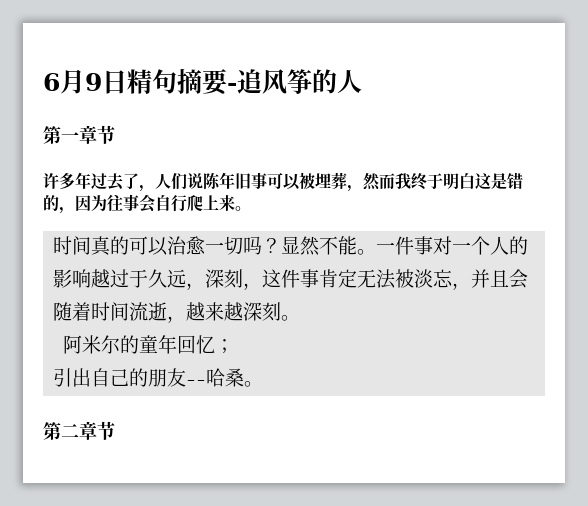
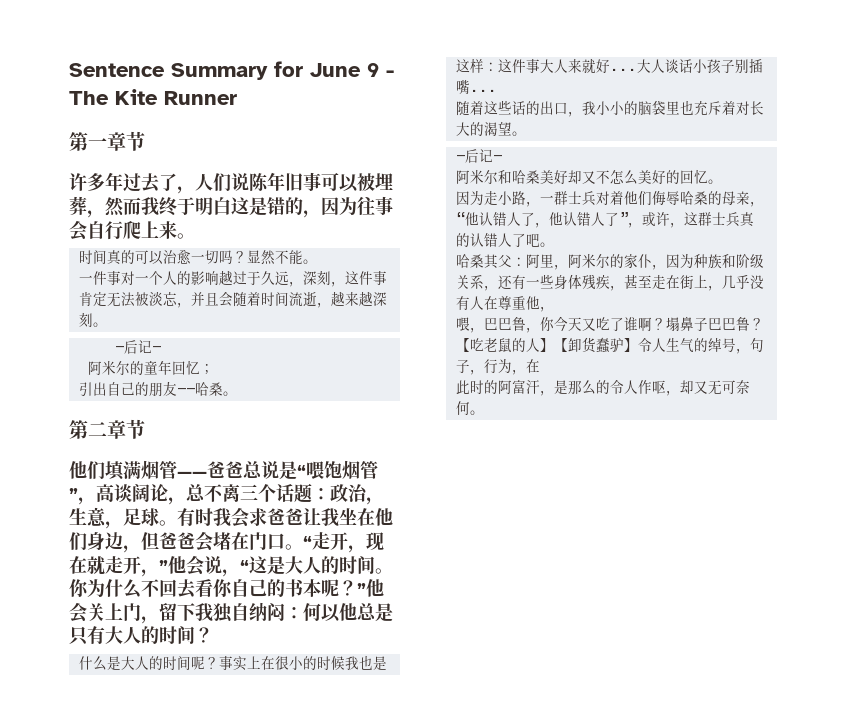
[43,69,362,95] 6月9日精句摘要-追风筝的人 -> [69,61,394,80] [69,89,237,105] Sentence Summary for June 9 - The Kite Runner
(376, 252) none -> (318, 261) //
(300, 318) none -> [115,340,162,354] // -后记-
(115, 430) none -> [69,460,378,481] [69,483,384,505] [69,507,393,529] [69,531,384,553] [69,555,393,577] [69,579,384,599] [69,602,393,624] [69,626,213,645] [79,655,388,671] [456,58,764,74] [456,79,498,94] [456,100,765,117] [456,121,527,136] [456,149,503,163] [456,169,723,185] [456,190,765,207] [456,212,755,228] [456,233,555,247] [456,253,765,270] [456,274,765,291] [456,296,555,312] [456,316,765,333] [456,337,765,354] [456,358,541,375] [456,380,751,396] [456,401,485,415] // 他们填满烟管——爸爸总说是“喂饱烟管”，高谈阔论，总不离三个话题：政治，生意，足球。有时我会求爸爸让我坐在他们身边，但爸爸会堵在门口。“走开，现在就走开，”他会说，“这是大人的时间。你为什么不回去看你自己的书本呢？”他会关上门，留下我独自纳闷：何以他总是只有大人的时间？ // 什么是大人的时间呢？事实上在很小的时候我也是这样：这件事大人来就好...大人谈话小孩子别插嘴... // 随着这些话的出口，我小小的脑袋里也充斥着对长大的渴望。 // -后记- // 阿米尔和哈桑美好却又不怎么美好的回忆。 // 因为走小路，一群士兵对着他们侮辱哈桑的母亲，“他认错人了，他认错人了”，或许，这群士兵真的认错人了吧。 // 哈桑其父：阿里，阿米尔的家仆，因为种族和阶级关系，还有一些身体残疾，甚至走在街上，几乎没有人在尊重他， // 喂，巴巴鲁，你今天又吃了谁啊？塌鼻子巴巴鲁？【吃老鼠的人】【卸货蠢驴】令人生气的绰号，句子，行为，在 // 此时的阿富汗，是那么的令人作呕，却又无可奈何。

